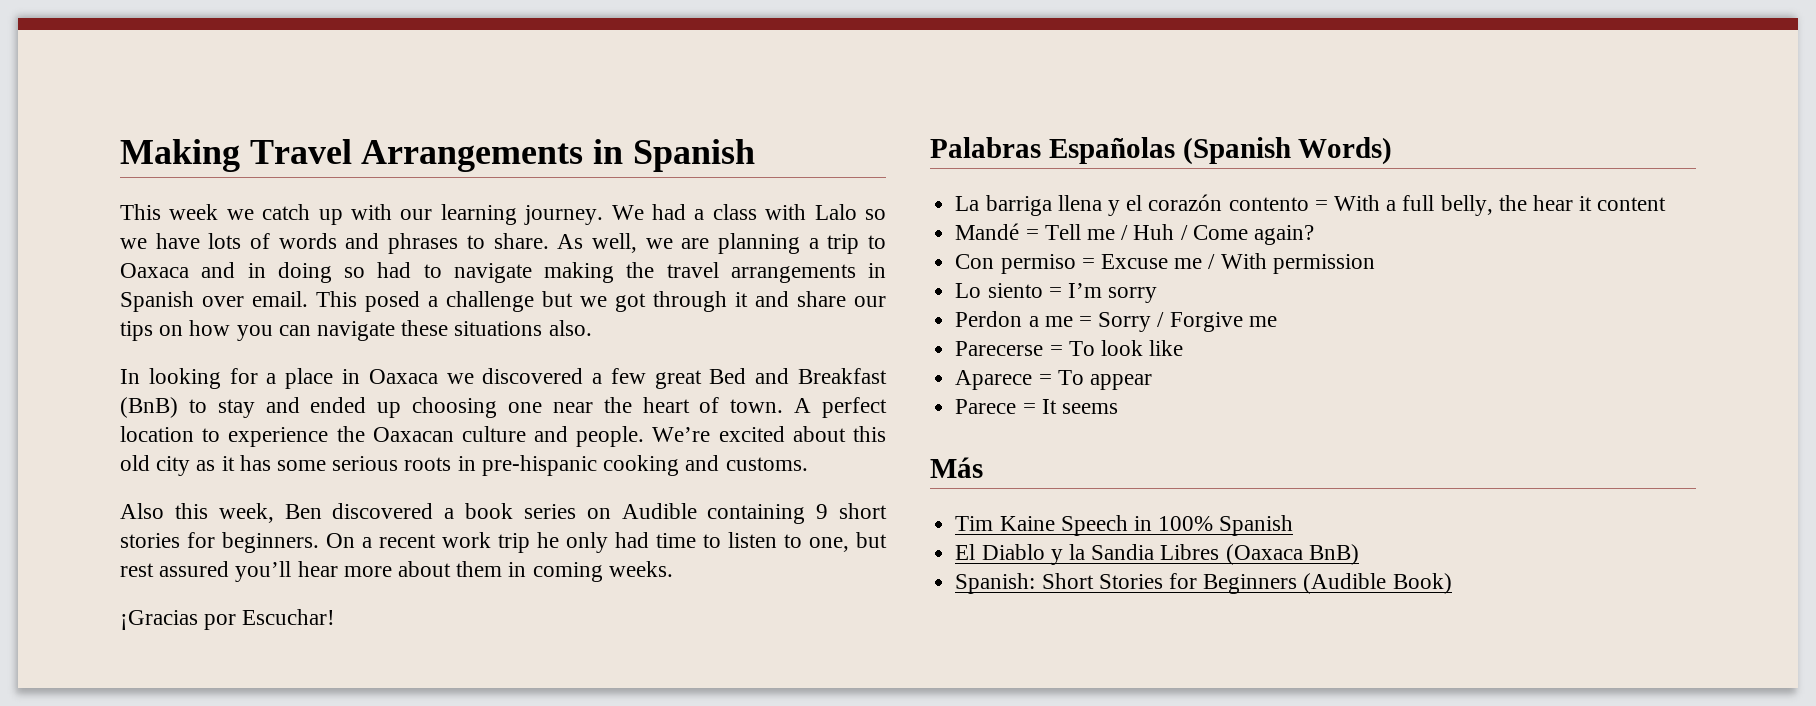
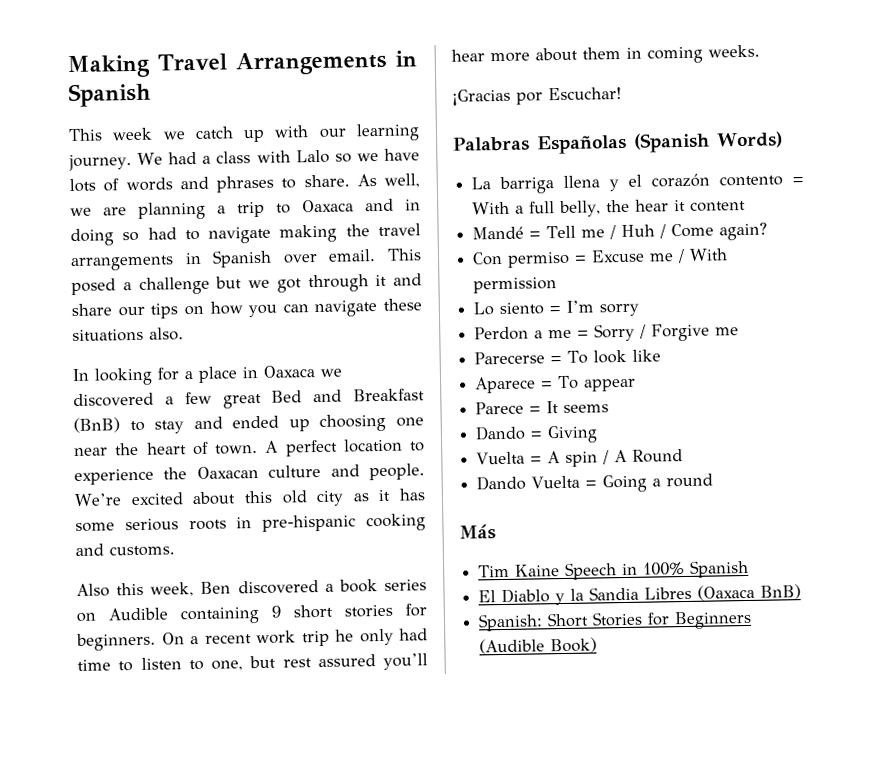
(1118, 408) none -> [475,425,599,444] [476,449,684,467] [476,473,714,493] // Dando = Giving // Vuelta = A spin / A Round // Dando Vuelta = Going a round

